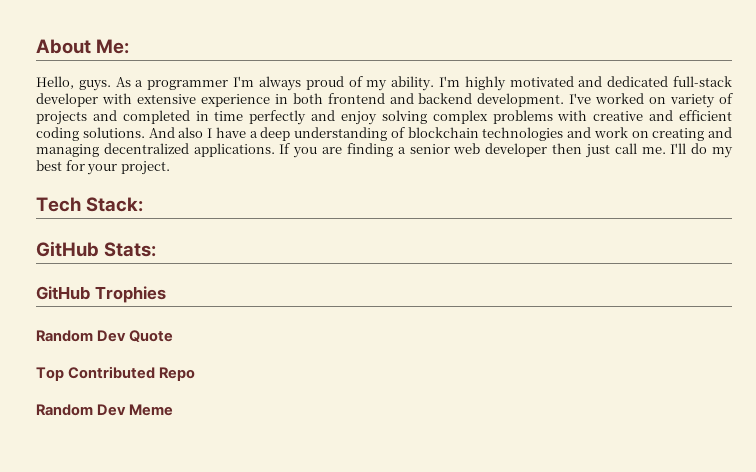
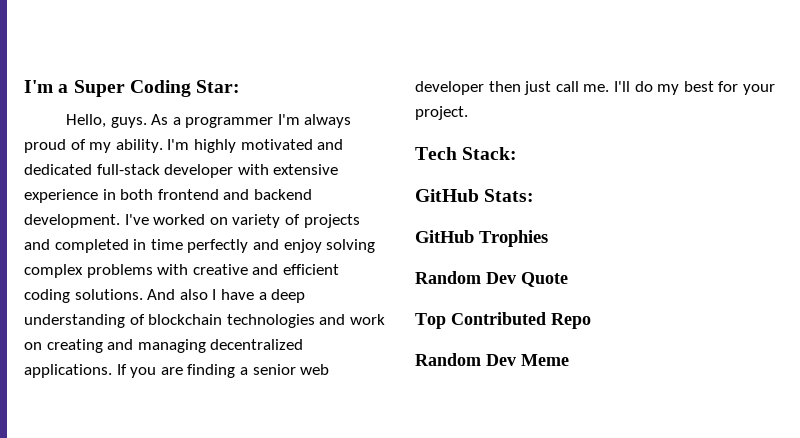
[36,39,130,54] About Me: -> [24,80,241,97] I'm a Super Coding Star:

